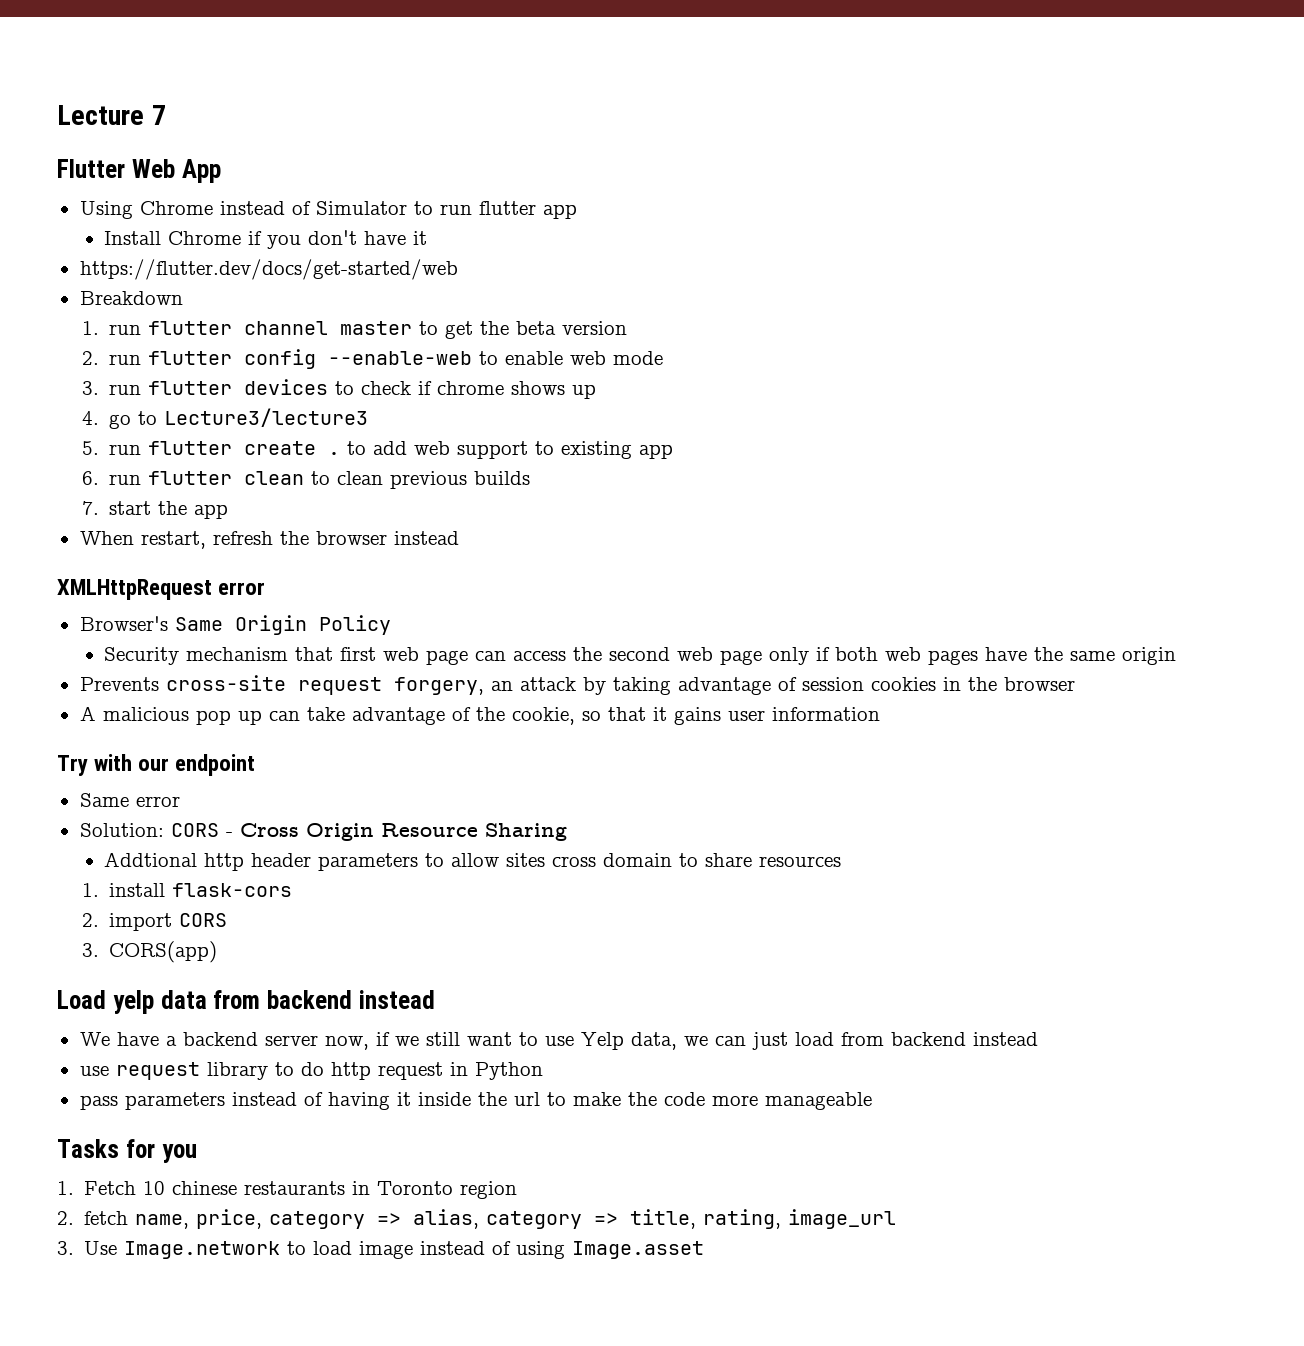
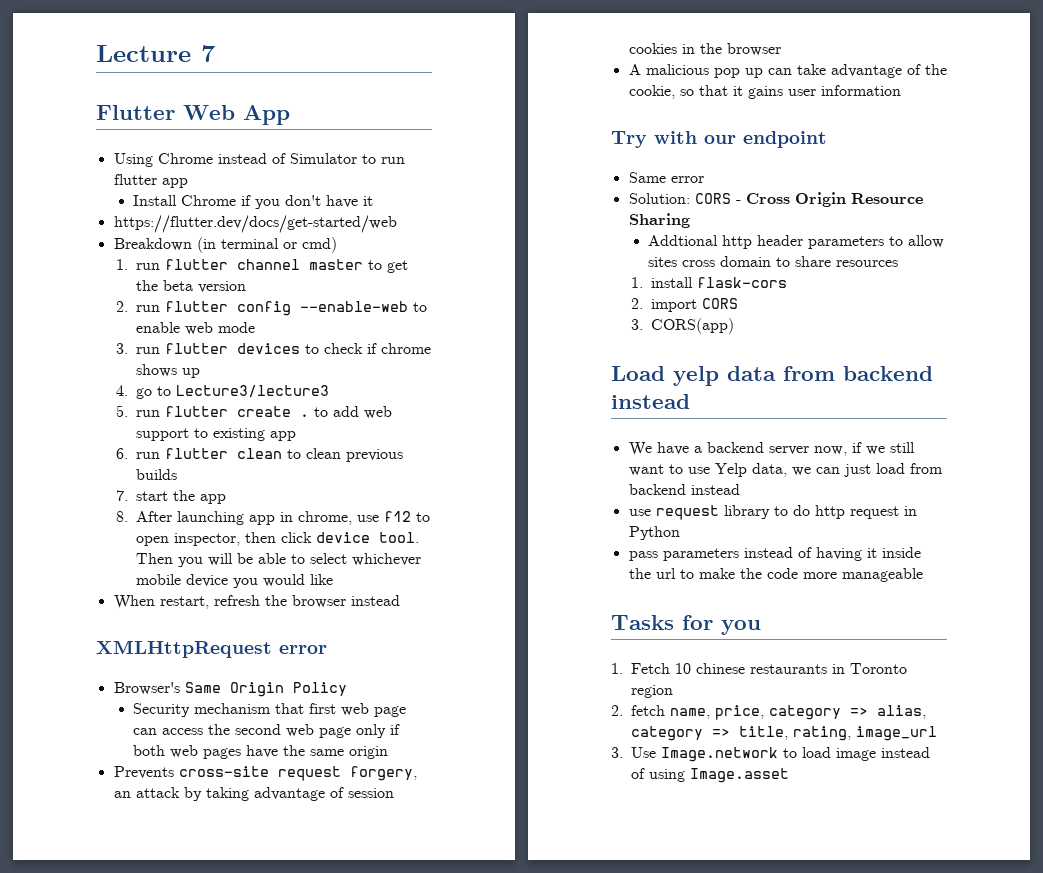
(183, 298) none -> [196,237,337,253] (in terminal or cmd)
(229, 511) none -> [115,511,430,525] [135,532,419,546] [135,553,421,567] [135,574,333,588] // 8. After launching app in chrome, use f12 to open inspector, then click device tool. Then you will be able to select whichever mobile device you would like

